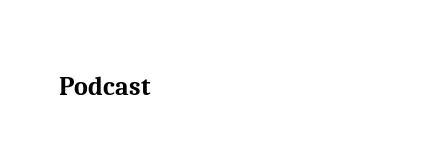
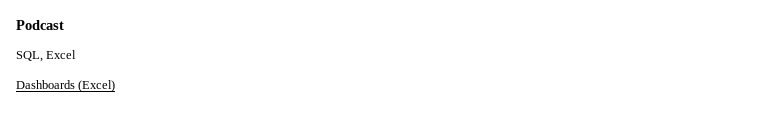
(151, 85) none -> [16,50,77,62] [16,80,116,92] // SQL, Excel // Dashboards (Excel)

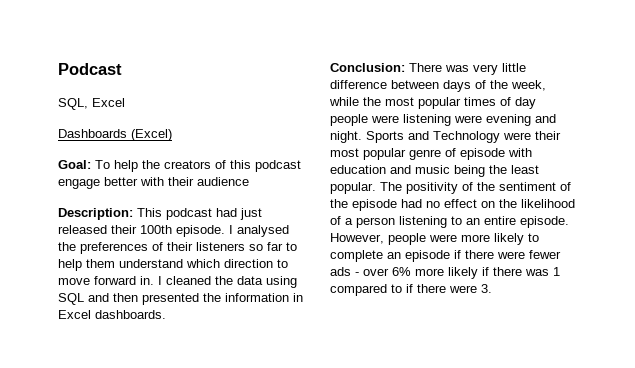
(116, 86) none -> [58,160,301,172] [58,177,249,189] [58,208,262,220] [58,225,289,237] [58,242,297,254] [58,259,288,271] [58,276,297,288] [58,293,303,305] [58,310,166,319] [330,63,526,75] [330,80,546,92] [329,97,536,109] [330,114,556,126] [330,131,561,143] [330,148,532,160] [330,165,539,177] [330,182,571,194] [330,199,575,211] [330,216,569,228] [330,233,539,245] [330,250,561,262] [330,267,560,279] [330,284,492,296] // Goal: To help the creators of this podcast engage better with their audience // Description: This podcast had just released their 100th episode. I analysed the preferences of their listeners so far to help them understand which direction to move forward in. I cleaned the data using SQL and then presented the information in Excel dashboards. // Conclusion: There was very little difference between days of the week, while the most popular times of day people were listening were evening and night. Sports and Technology were their most popular genre of episode with education and music being the least popular. The positivity of the sentiment of the episode had no effect on the likelihood of a person listening to an entire episode. However, people were more likely to complete an episode if there were fewer ads - over 6% more likely if there was 1 compared to if there were 3.

